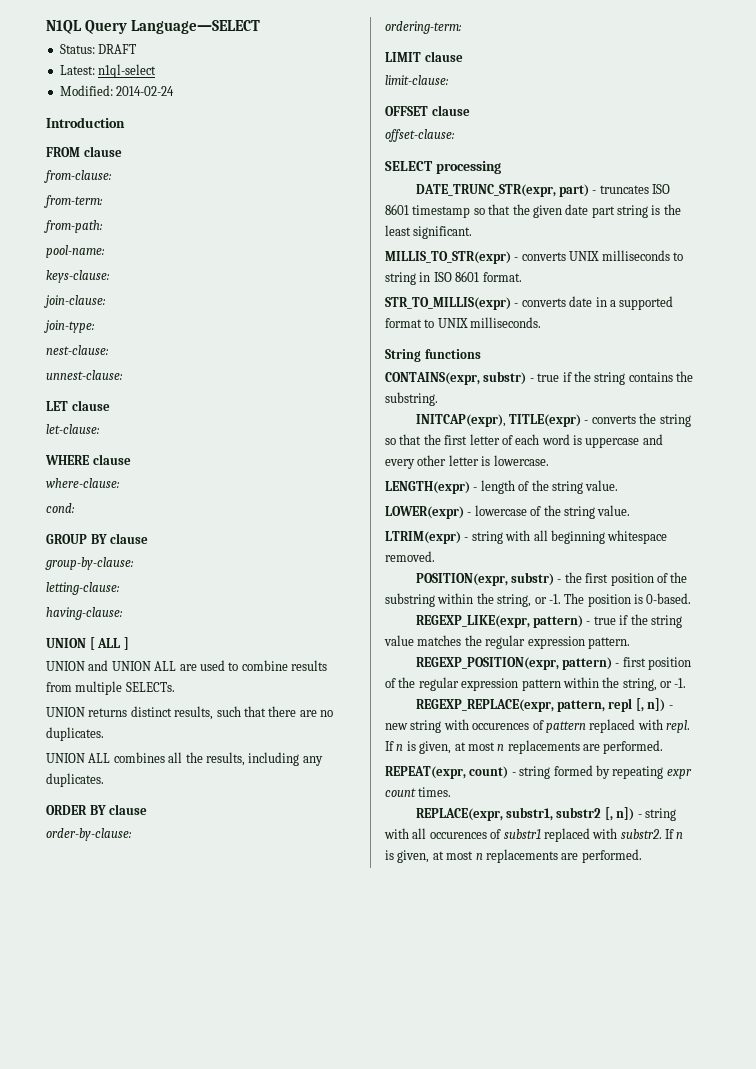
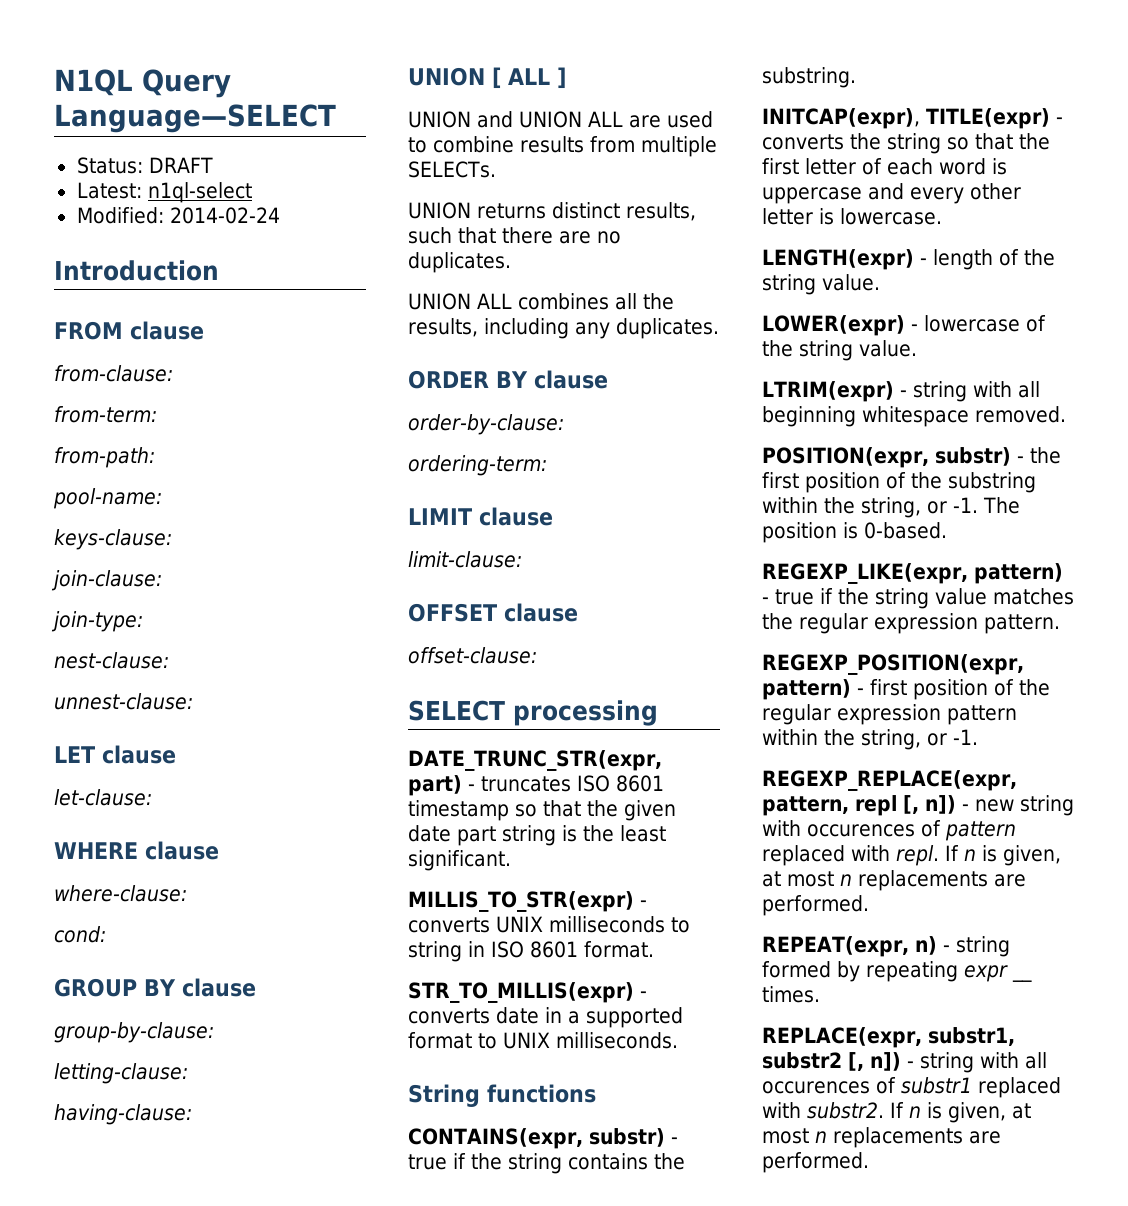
[469,766,509,779] count) -> [914,936,937,955] n)
[385,788,416,797] count -> [1012,977,1032,982] __

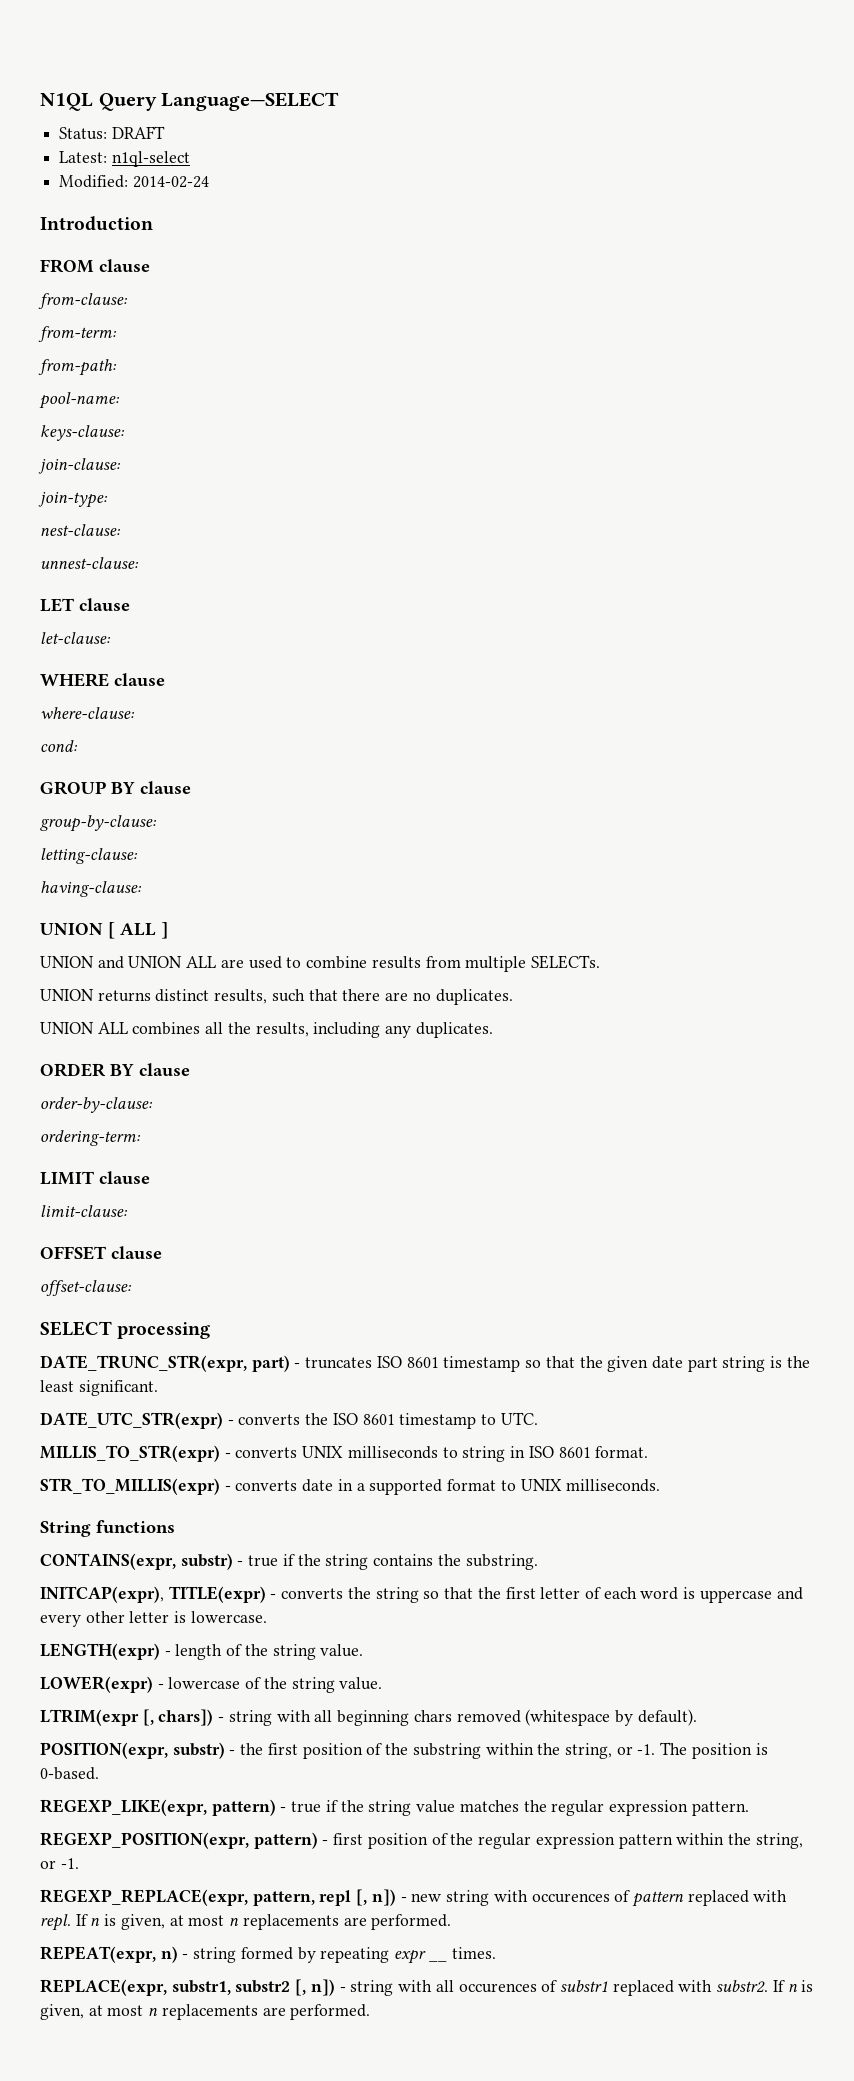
(511, 860) none -> [40,1412,538,1429] // DATE_UTC_STR(expr) - converts the ISO 8601 timestamp to UTC.
[762,381,894,402] LTRIM(expr) -> [40,1709,214,1726] LTRIM(expr [, chars])
[862,406,1066,427] whitespace removed. -> [413,1709,697,1726] chars removed (whitespace by default).

